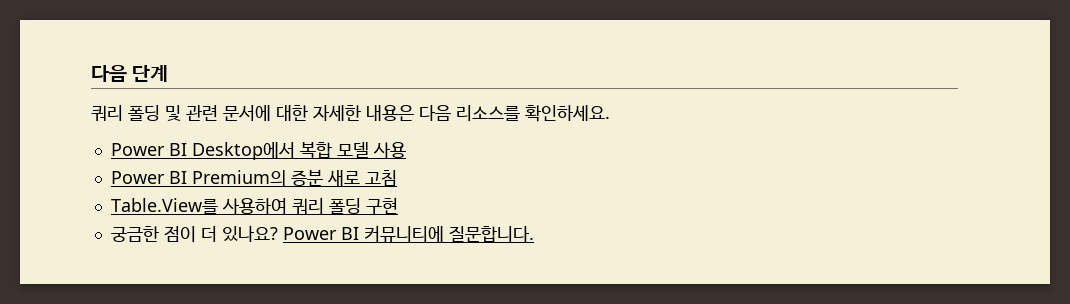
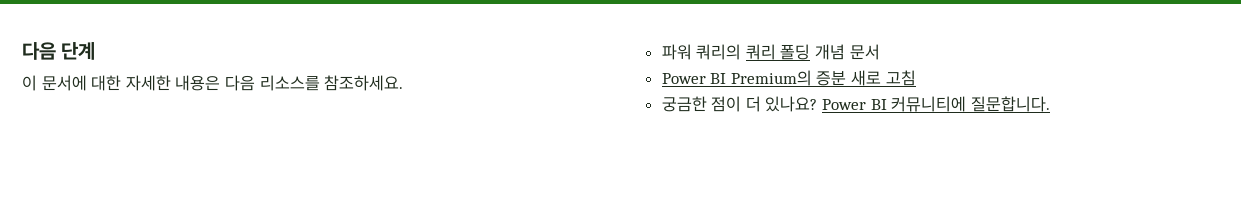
[91,105,218,121] 쿼리 폴딩 및 관련 -> [22,75,37,91] 이
[525,105,610,122] [110,142,406,160] 확인하세요. // Power BI Desktop에서 복합 모델 사용 -> [324,75,404,91] [661,44,880,60] 참조하세요. // 파워 쿼리의 쿼리 폴딩 개념 문서
[110,197,398,214] // Table.View를 사용하여 쿼리 폴딩 구현 -> (916, 78) none

